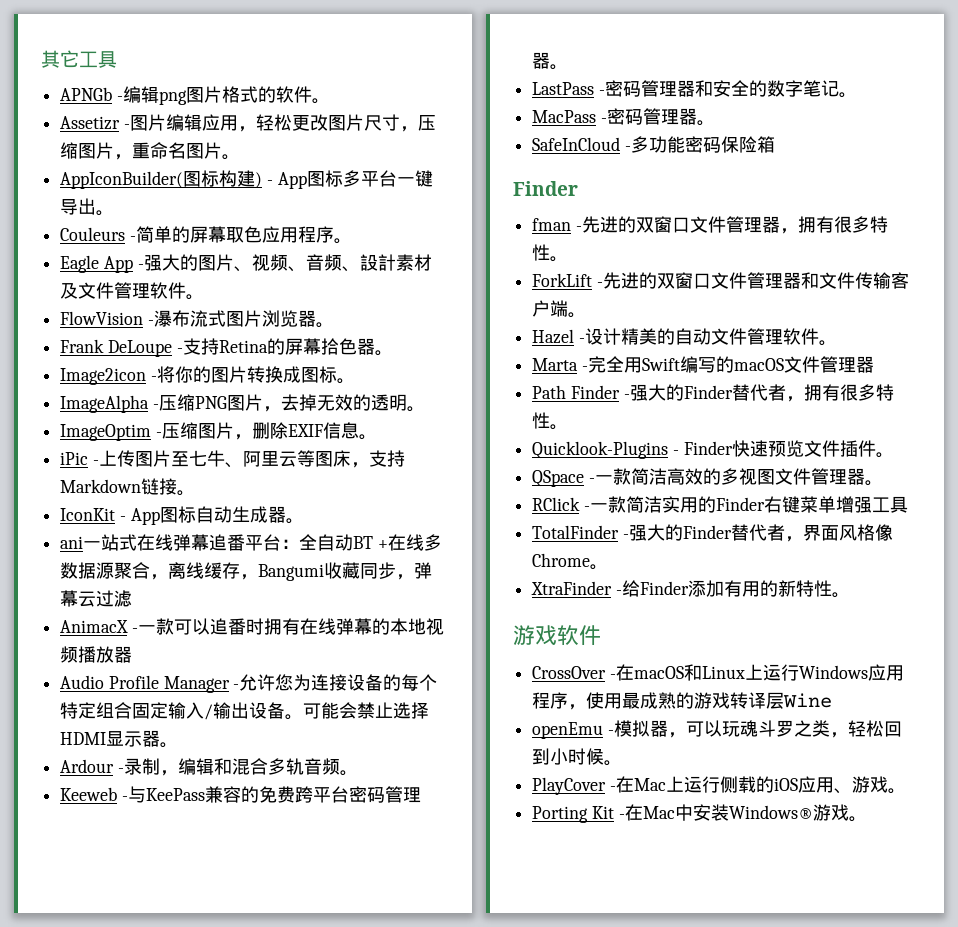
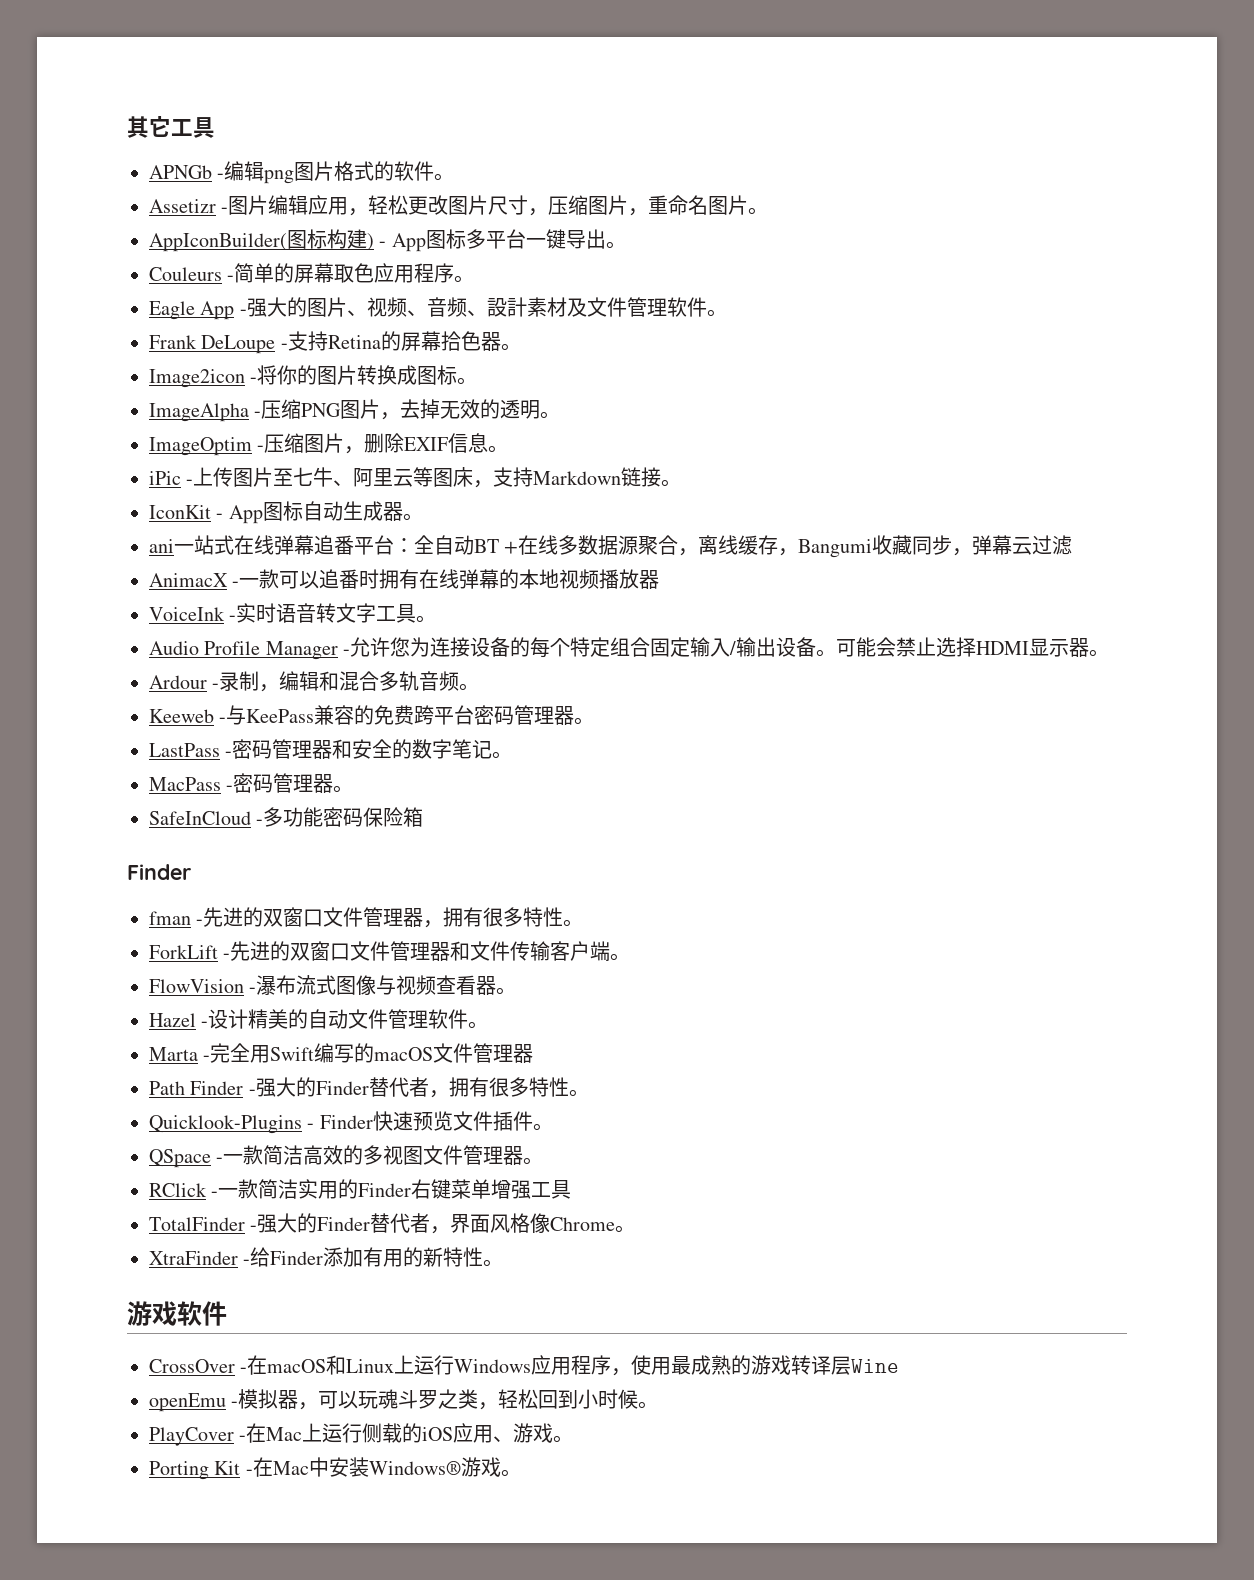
[60,310,334,328] // FlowVision -瀑布流式图片浏览器。 -> (727, 313) none
(133, 654) none -> [149,603,437,623] // VoiceInk -实时语音转文字工具。
(587, 315) none -> [149,975,517,995] // FlowVision -瀑布流式图像与视频查看器。

